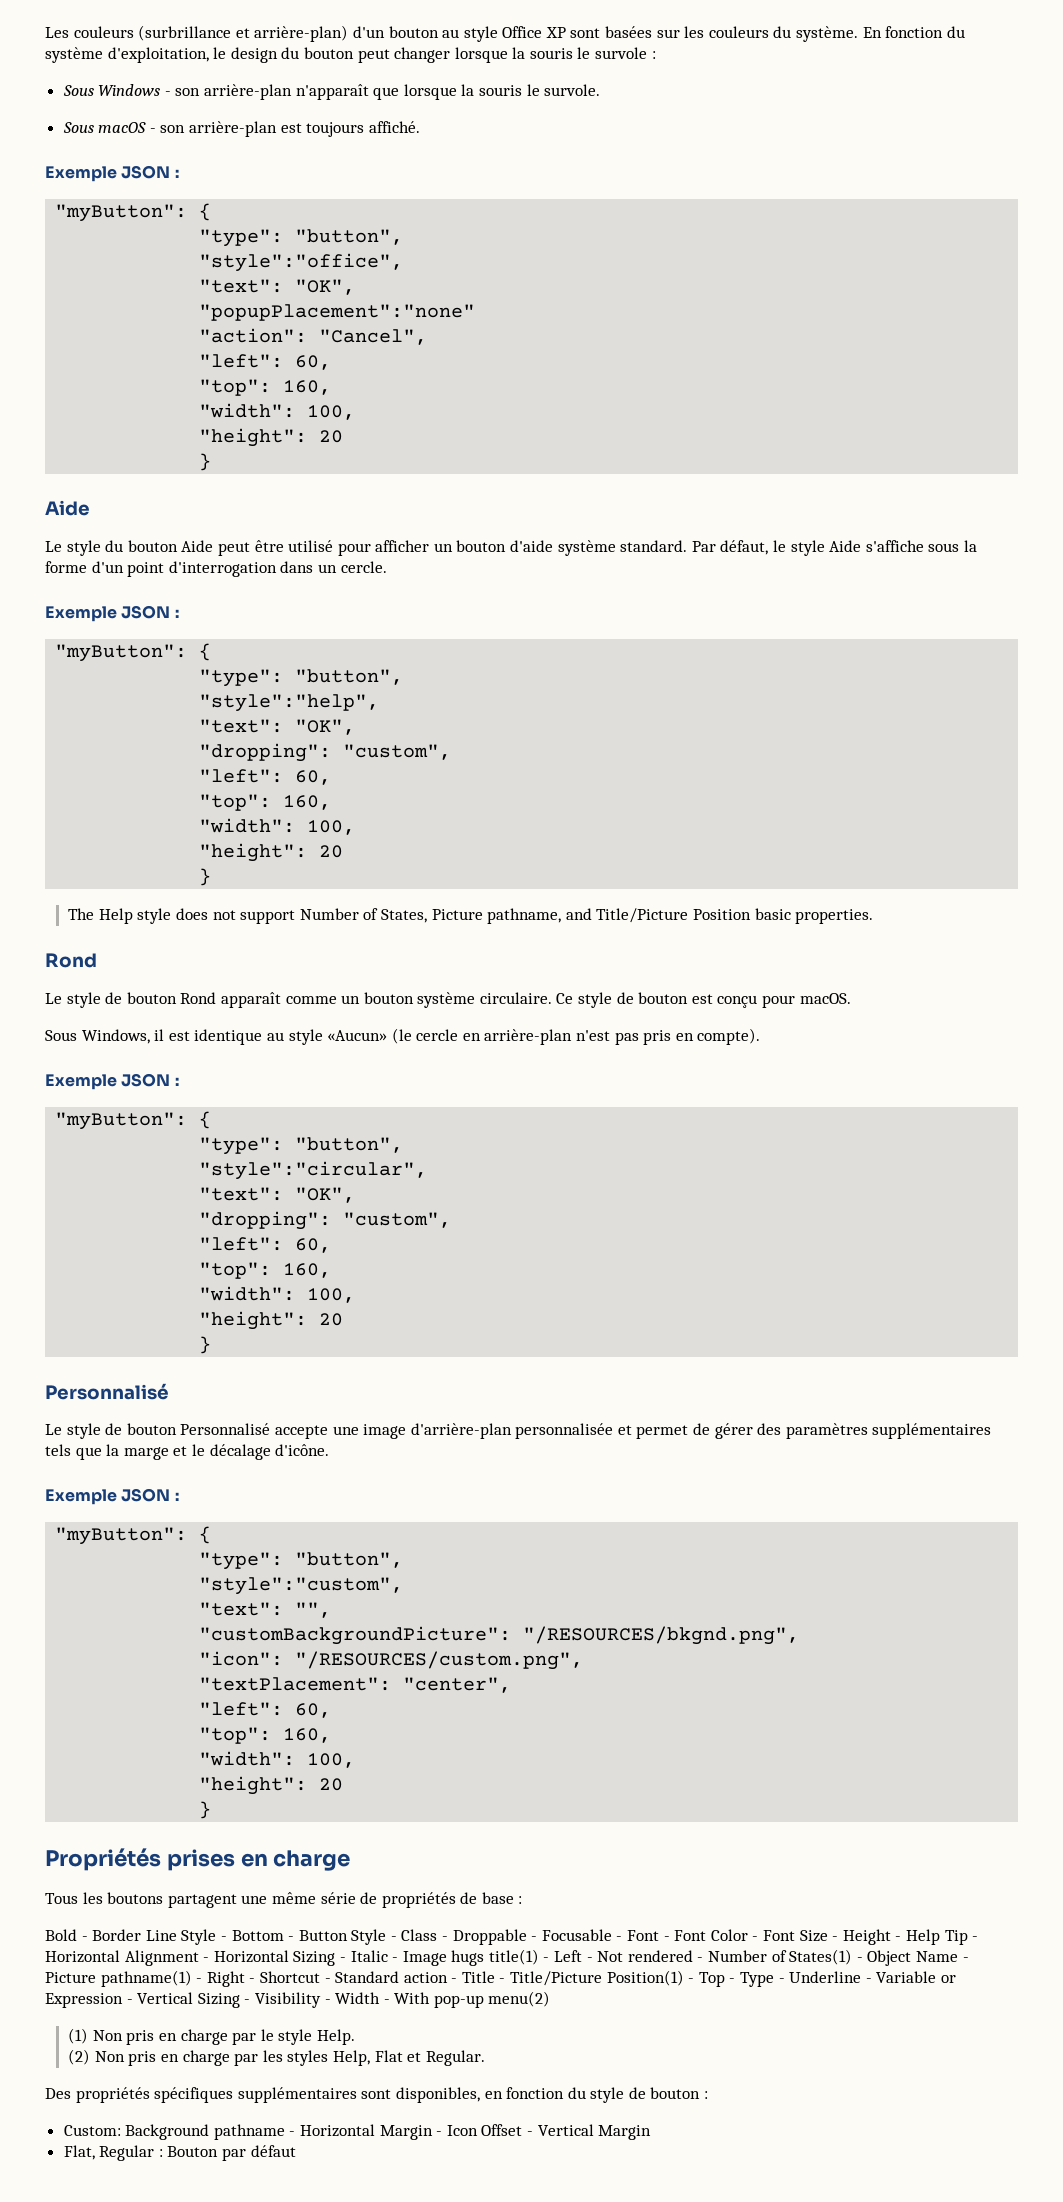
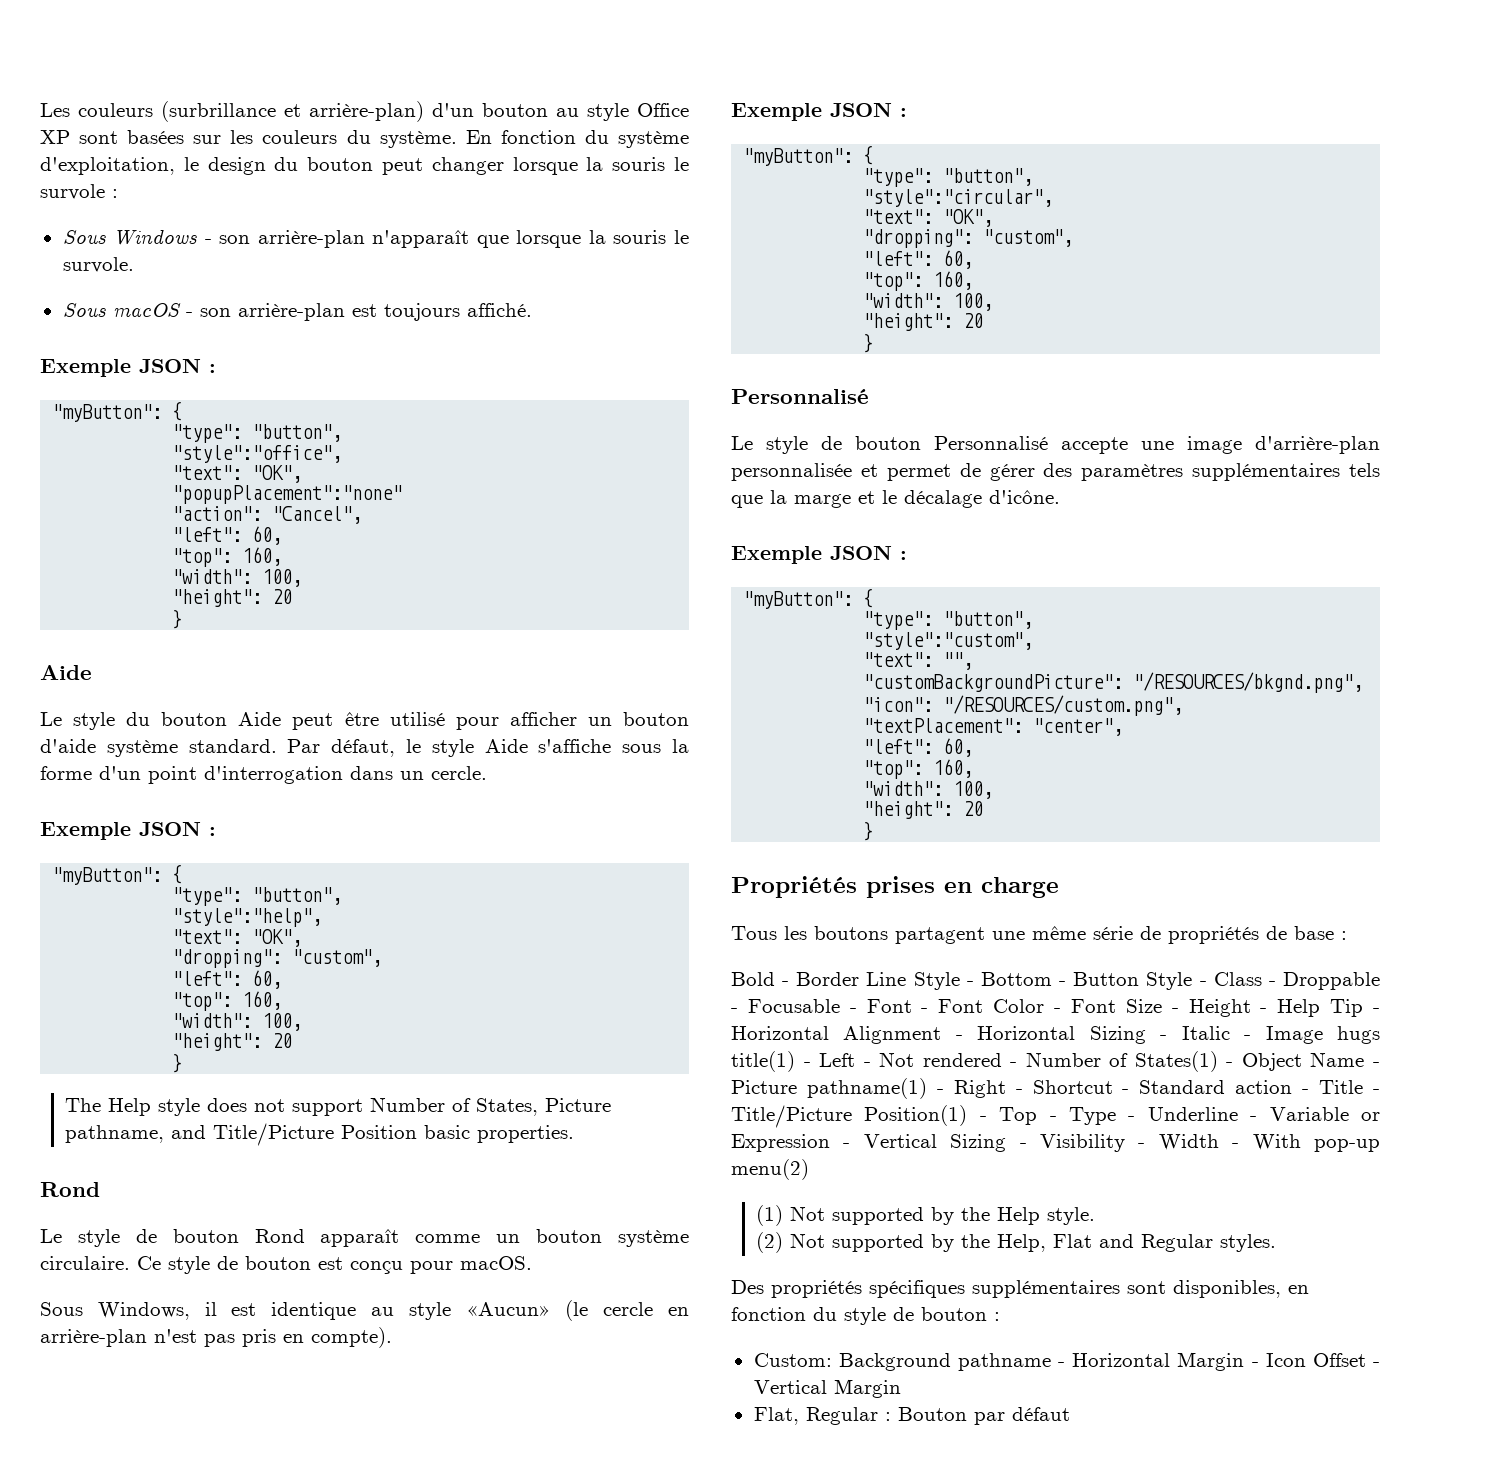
[92,2029,356,2045] [68,2049,485,2066] Non pris en charge par le style Help. // (2) Non pris en charge par les styles Help, Flat et Regular. -> [790,1206,1096,1225] [756,1232,1277,1253] Not supported by the Help style. // (2) Not supported by the Help, Flat and Regular styles.

